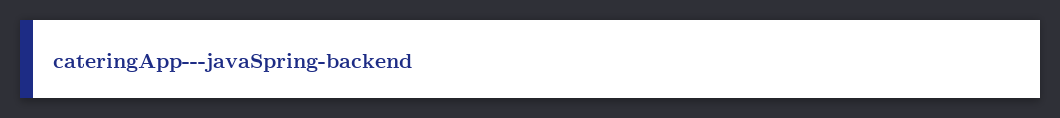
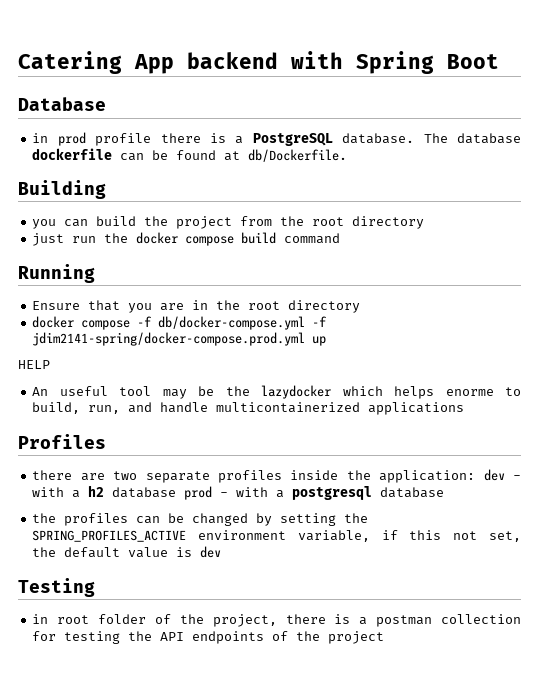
[53,53,412,72] cateringApp---javaSpring-backend -> [18,51,499,74] [18,97,106,111] [32,132,521,146] [32,148,348,162] [18,180,106,199] [32,216,425,229] [32,232,341,246] [18,264,95,283] [32,300,361,313] [32,316,328,330] [32,332,327,346] [18,360,50,369] [32,385,522,399] [32,402,465,415] [18,434,106,449] [32,469,521,483] [32,485,445,500] [32,513,369,526] [32,530,521,542] [32,546,222,558] [18,578,95,597] [32,614,521,627] [32,631,385,644] Catering App backend with Spring Boot // Database // in prod profile there is a PostgreSQL database. The database dockerfile can be found at db/Dockerfile. // Building // you can build the project from the root directory // just run the docker compose build command // Running // Ensure that you are in the root directory // docker compose -f db/docker-compose.yml -f jdim2141-spring/docker-compose.prod.yml up // HELP // An useful tool may be the lazydocker which helps enorme to build, run, and handle multicontainerized applications // Profiles // there are two separate profiles inside the application: dev - with a h2 database prod - with a postgresql database // the profiles can be changed by setting the SPRING_PROFILES_ACTIVE environment variable, if this not set, the default value is dev // Testing // in root folder of the project, there is a postman collection for testing the API endpoints of the project

